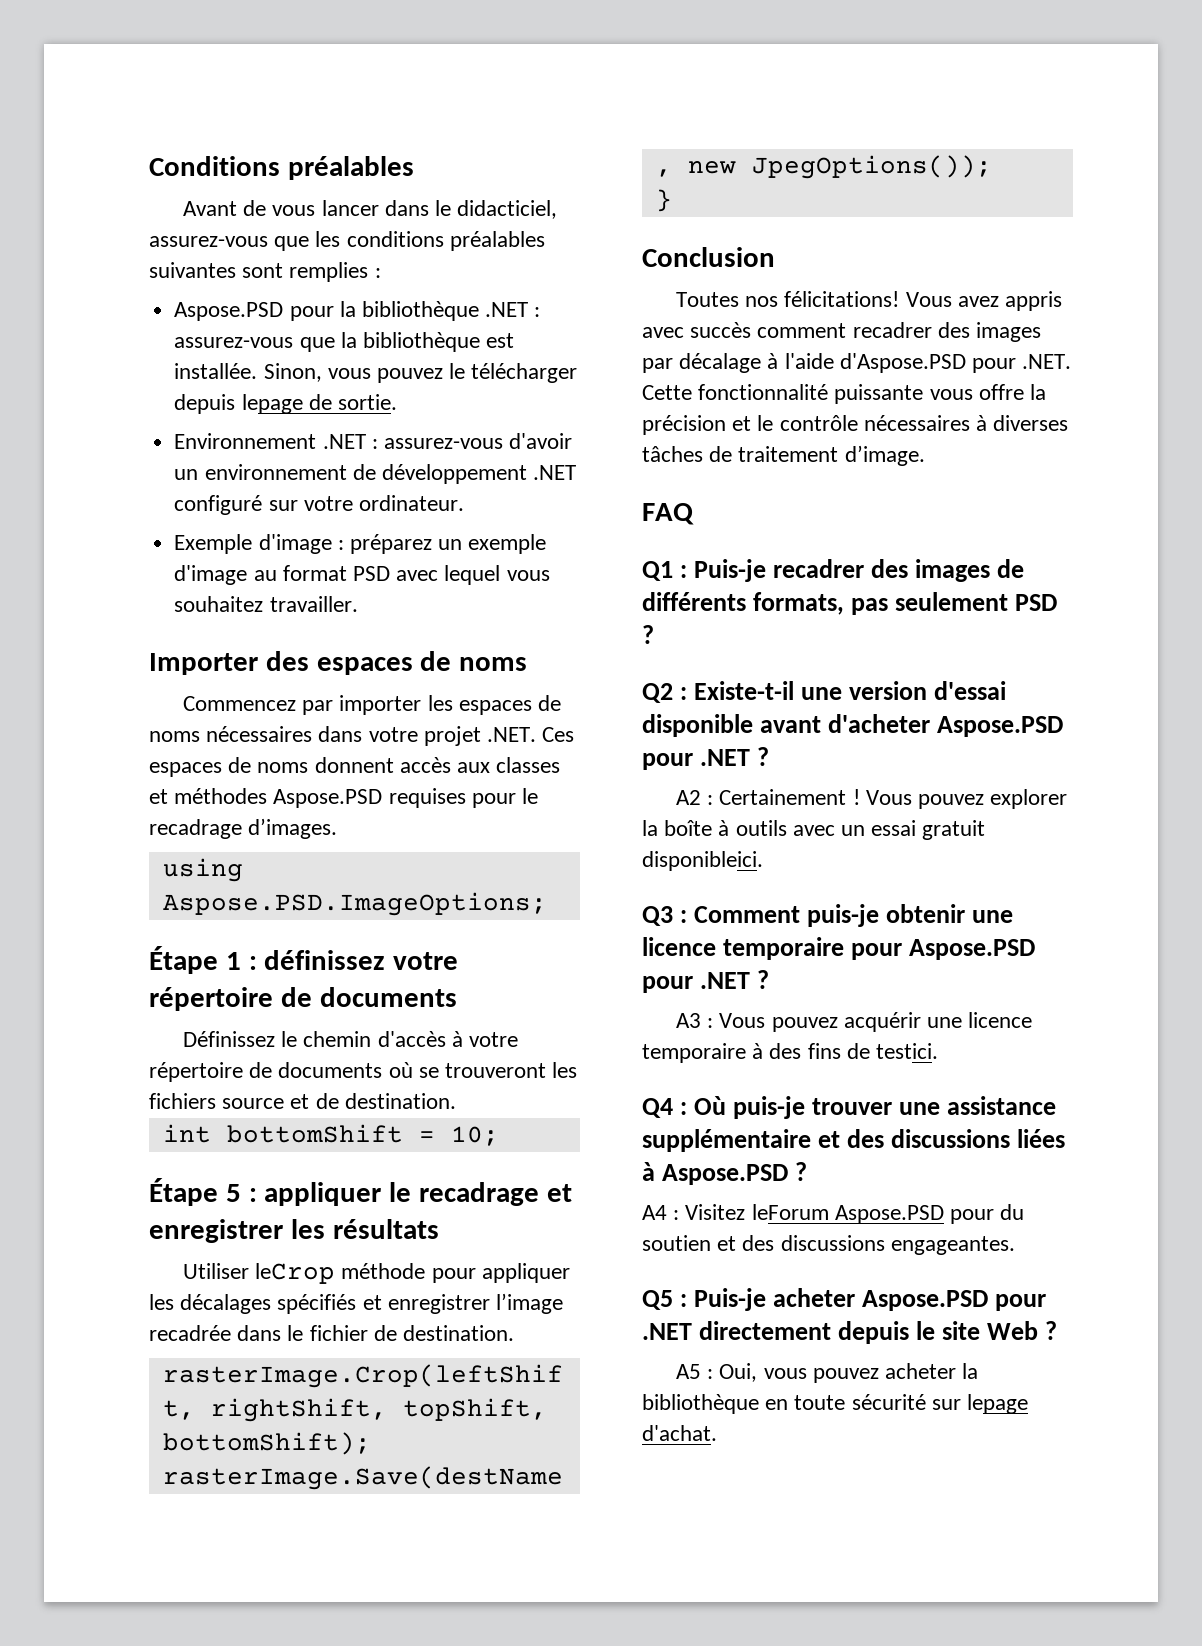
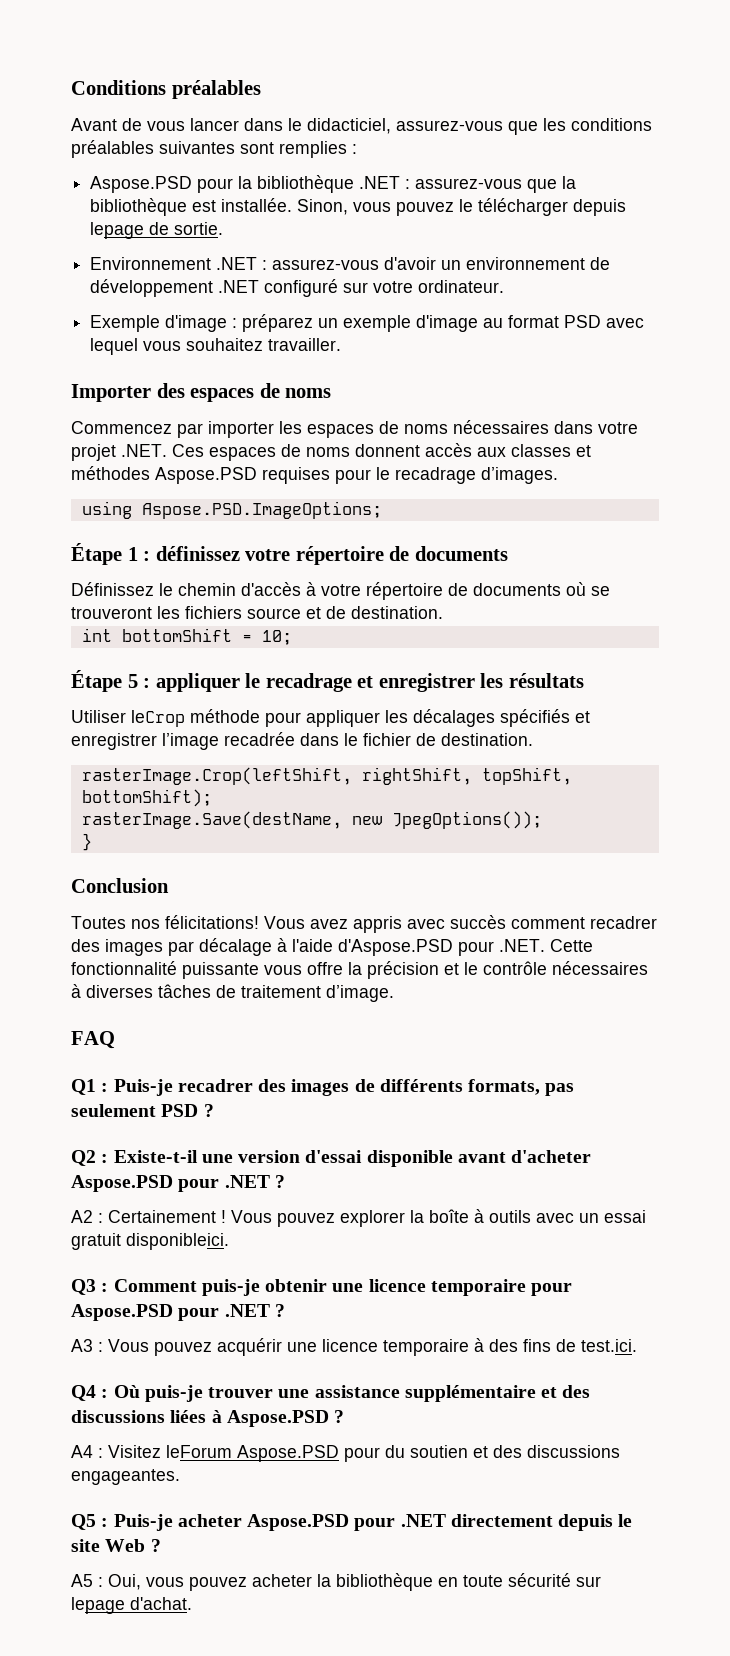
[876,1043,939,1059] testici. -> [581,1339,637,1352] test.ici.

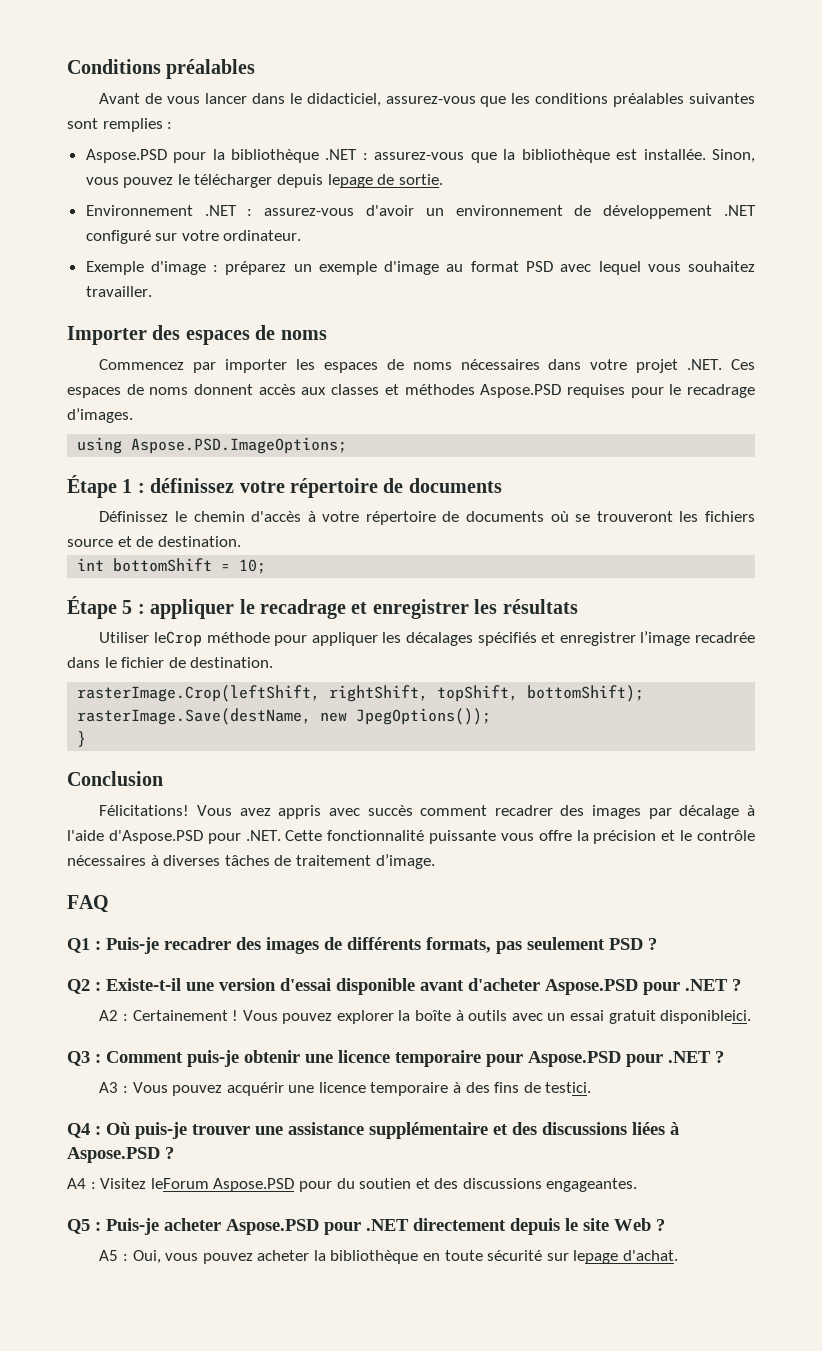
[71,915,259,929] Toutes nos félicitations! -> [99,805,190,816] Félicitations!
[581,1339,637,1352] test.ici. -> [545,1082,592,1093] testici.

